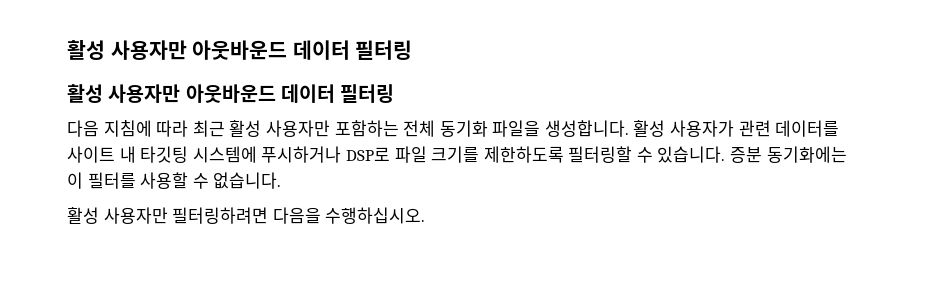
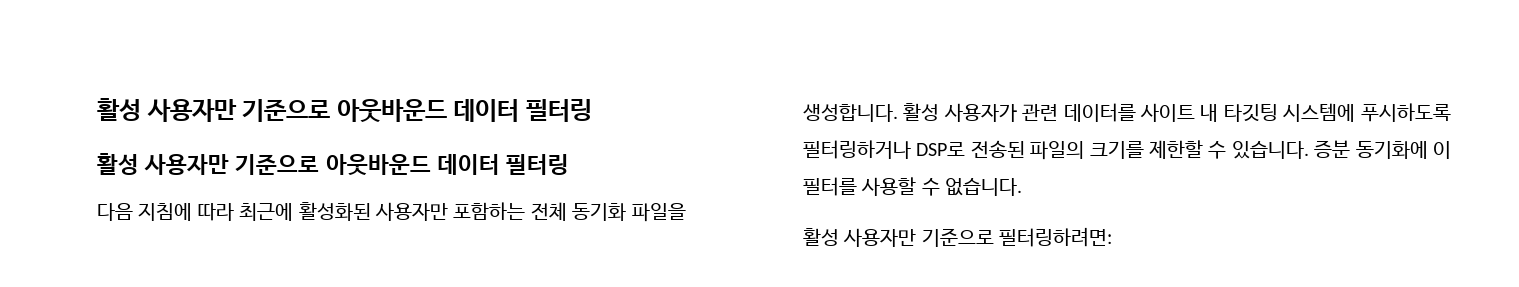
[67,40,187,60] 활성 사용자만 -> [97,98,331,122] 활성 사용자만 기준으로
(181, 93) none -> [235,154,320,175] 기준으로
[192,120,262,137] 최근 활성 -> [239,202,371,221] 최근에 활성화된
[261,146,633,163] 푸시하거나 DSP로 파일 크기를 제한하도록 필터링할 -> [1360,103,1451,122] [803,140,1203,160] 푸시하도록 필터링하거나 DSP로 전송된 파일의 크기를 제한할
[766,146,847,163] 동기화에는 -> [1355,141,1428,159] 동기화에
[172,207,426,224] 필터링하려면 다음을 수행하십시오. -> [921,227,1113,247] 기준으로 필터링하려면:

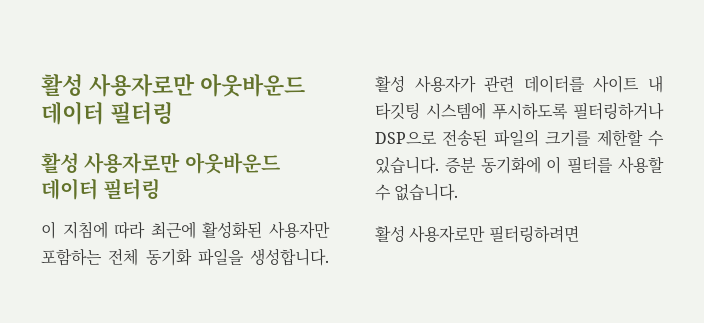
[97,98,331,122] 활성 사용자만 기준으로 -> [41,74,195,97] 활성 사용자로만
[144,154,570,175] [97,203,133,221] 사용자만 기준으로 아웃바운드 데이터 필터링 // 다음 -> [84,152,280,174] [41,178,161,200] [41,221,56,239] 사용자로만 아웃바운드 데이터 필터링 // 이
[916,142,966,156] DSP로 -> [375,131,437,145] DSP으로
[843,227,1113,247] 사용자만 기준으로 필터링하려면: -> [409,225,579,243] 사용자로만 필터링하려면

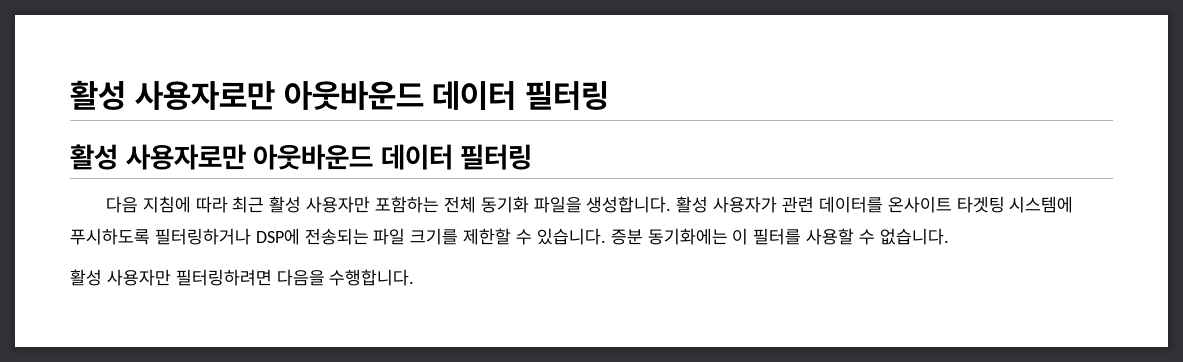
[41,221,56,239] 이 -> [105,196,138,213] 다음
[150,221,263,239] 최근에 활성화된 -> [232,196,302,213] 최근 활성
[593,75,663,93] [375,102,664,120] [375,129,539,147] 사이트 내 타깃팅 시스템에 푸시하도록 필터링하거나 DSP으로 전송된 파일의 -> [887,196,1074,213] [70,228,406,245] 온사이트 타겟팅 시스템에 푸시하도록 필터링하거나 DSP에 전송되는 파일
[480,156,541,174] 동기화에 -> [647,228,728,245] 동기화에는
[409,225,579,243] 사용자로만 필터링하려면 -> [106,269,415,286] 사용자만 필터링하려면 다음을 수행합니다.

